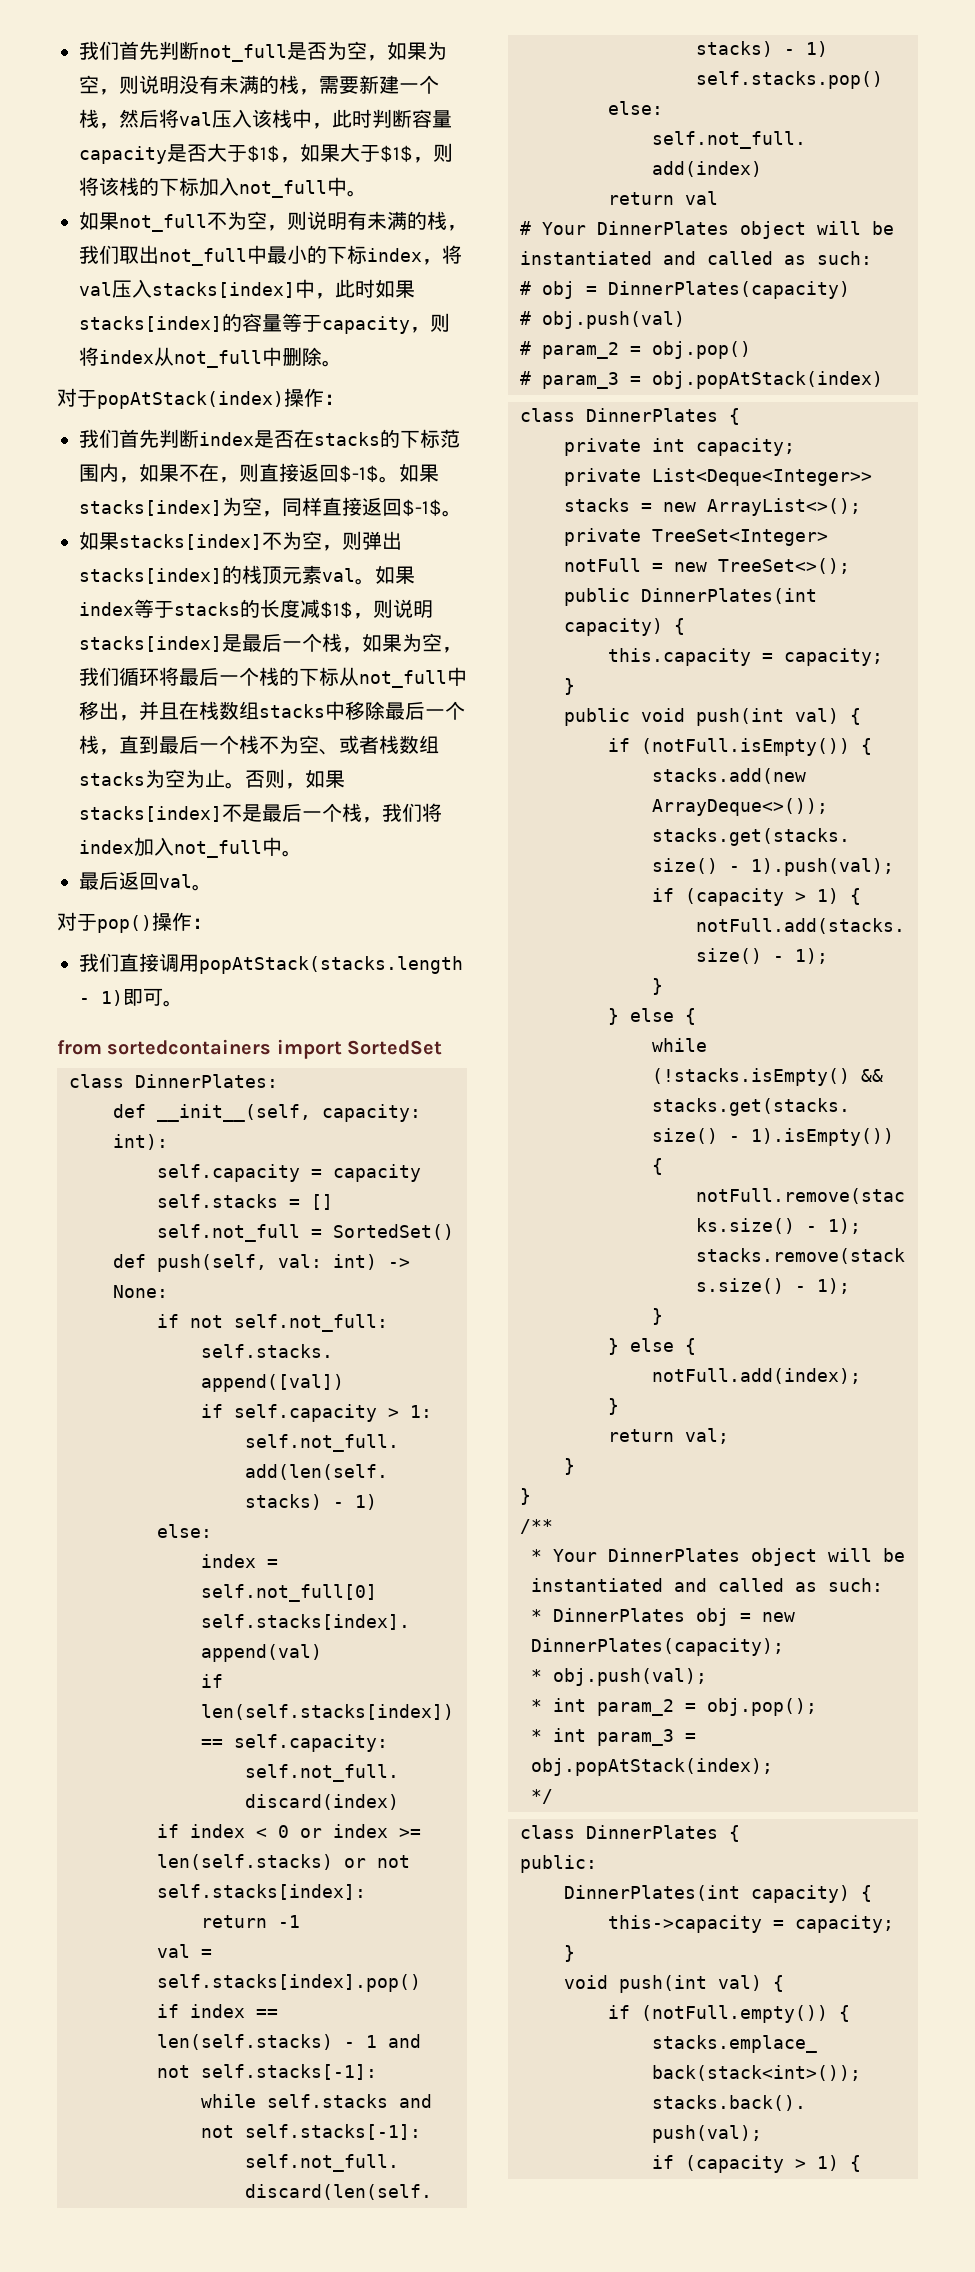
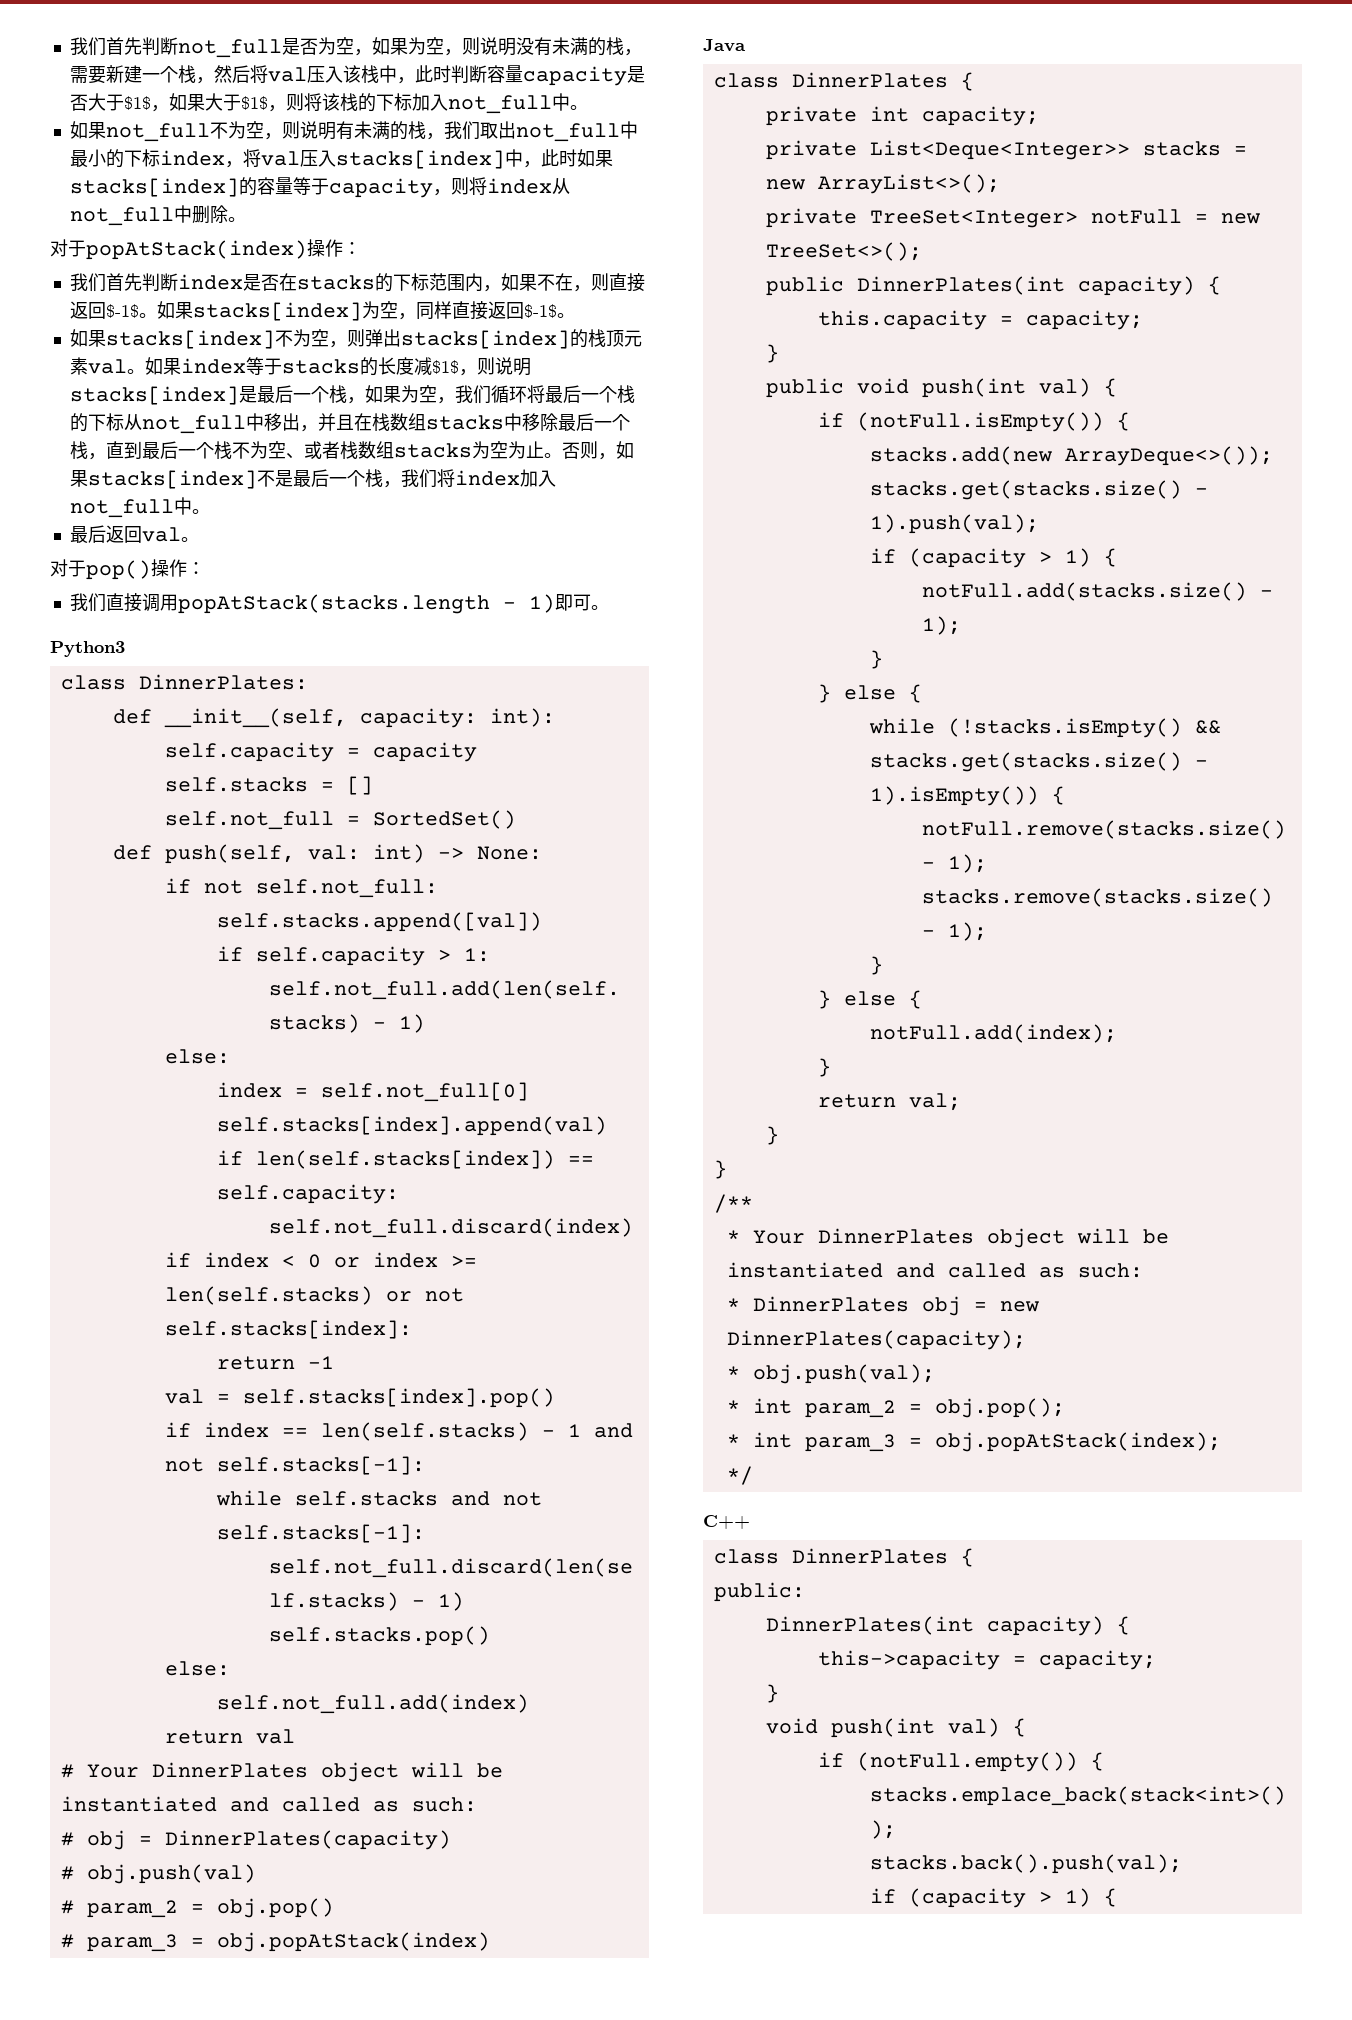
[57,1039,443,1059] from sortedcontainers import SortedSet -> [50,641,125,657] Python3
(883, 380) none -> [703,39,746,52] // Java
(553, 1796) none -> [703,1515,750,1529] // C++

